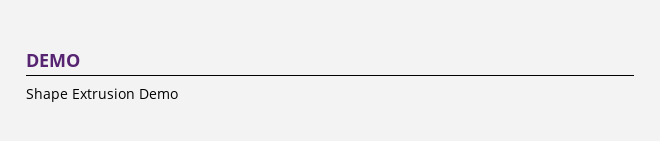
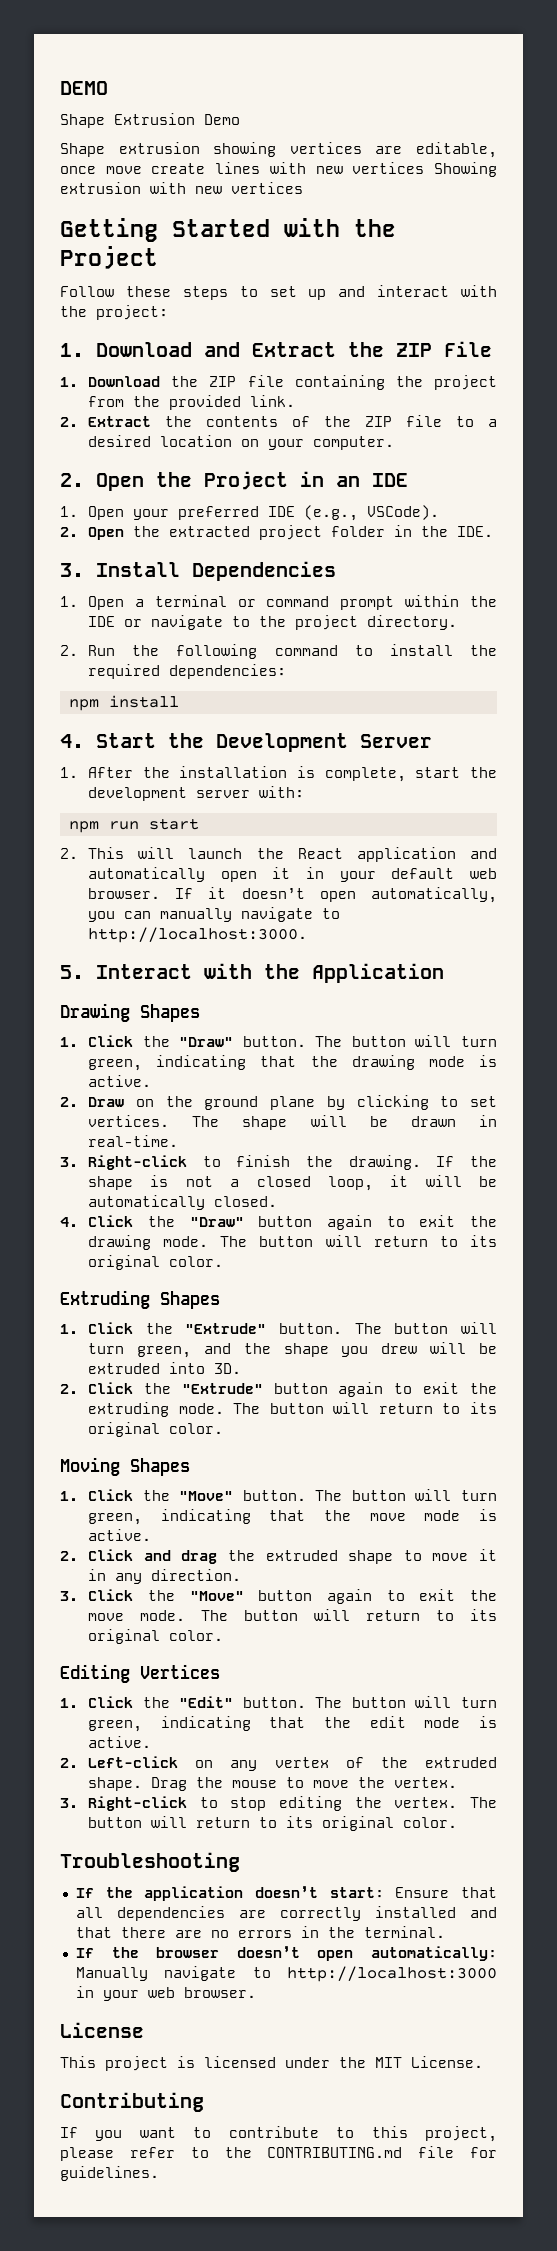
(178, 94) none -> [60,142,497,158] [60,162,498,177] [60,182,303,194] [60,218,396,242] [60,246,158,269] [60,285,497,300] [60,305,168,320] [60,341,492,357] [60,375,498,390] [88,395,296,410] [60,415,497,427] [88,435,395,450] [60,471,408,491] [60,505,440,521] [60,525,494,540] [60,561,336,581] [60,595,498,610] [88,615,458,630] [60,644,498,659] [88,664,287,679] [68,695,179,711] [60,733,432,752] [60,766,498,782] [88,786,305,801] [68,818,199,833] [60,847,498,862] [88,867,498,882] [88,887,497,903] [88,907,341,922] [88,927,308,943] [60,963,444,983] [60,1003,200,1022] [60,1035,497,1047] [88,1055,498,1071] [88,1075,152,1087] [60,1095,497,1110] [88,1115,498,1130] [88,1135,179,1147] [60,1155,498,1170] [88,1175,497,1191] [88,1195,278,1210] [60,1215,498,1230] [88,1235,498,1250] [88,1255,224,1270] [60,1290,220,1309] [60,1322,498,1334] [88,1342,497,1358] [88,1362,242,1374] [60,1382,498,1397] [88,1402,497,1417] [88,1422,224,1437] [60,1457,190,1476] [60,1489,497,1501] [88,1509,498,1525] [88,1529,152,1541] [60,1549,497,1564] [88,1569,242,1584] [60,1589,498,1604] [88,1609,497,1621] [88,1629,224,1644] [60,1664,220,1683] [60,1696,497,1708] [88,1716,498,1732] [88,1736,152,1748] [60,1756,498,1771] [88,1777,458,1791] [60,1796,498,1811] [88,1816,458,1831] [60,1852,240,1872] [75,1886,498,1901] [75,1906,497,1921] [75,1926,445,1938] [75,1946,498,1961] [75,1966,497,1982] [75,1986,256,2001] [60,2022,144,2038] [60,2056,483,2071] [60,2092,204,2112] [60,2126,498,2142] [60,2146,497,2161] [60,2166,159,2181] // Shape extrusion showing vertices are editable, once move create lines with new vertices Showing extrusion with new vertices // Getting Started with the Project // Follow these steps to set up and interact with the project: // 1. Download and Extract the ZIP File // 1. Download the ZIP file containing the project from the provided link. // 2. Extract the contents of the ZIP file to a desired location on your computer. // 2. Open the Project in an IDE // 1. Open your preferred IDE (e.g., VSCode). // 2. Open the extracted project folder in the IDE. // 3. Install Dependencies // 1. Open a terminal or command prompt within the IDE or navigate to the project directory. // 2. Run the following command to install the required dependencies: // npm install // 4. Start the Development Server // 1. After the installation is complete, start the development server with: // npm run start // 2. This will launch the React application and automatically open it in your default web browser. If it doesn’t open automatically, you can manually navigate to http://localhost:3000. // 5. Interact with the Application // Drawing Shapes // 1. Click the "Draw" button. The button will turn green, indicating that the drawing mode is active. // 2. Draw on the ground plane by clicking to set vertices. The shape will be drawn in real-time. // 3. Right-click to finish the drawing. If the shape is not a closed loop, it will be automatically closed. // 4. Click the "Draw" button again to exit the drawing mode. The button will return to its original color. // Extruding Shapes // 1. Click the "Extrude" button. The button will turn green, and the shape you drew will be extruded into 3D. // 2. Click the "Extrude" button again to exit the extruding mode. The button will return to its original color. // Moving Shapes // 1. Click the "Move" button. The button will turn green, indicating that the move mode is active. // 2. Click and drag the extruded shape to move it in any direction. // 3. Click the "Move" button again to exit the move mode. The button will return to its original color. // Editing Vertices // 1. Click the "Edit" button. The button will turn green, indicating that the edit mode is active. // 2. Left-click on any vertex of the extruded shape. Drag the mouse to move the vertex. // 3. Right-click to stop editing the vertex. The button will return to its original color. // Troubleshooting // If the application doesn’t start: Ensure that all dependencies are correctly installed and that there are no errors in the terminal. // If the browser doesn’t open automatically: Manually navigate to http://localhost:3000 in your web browser. // License // This project is licensed under the MIT License. // Contributing // If you want to contribute to this project, please refer to the CONTRIBUTING.md file for guidelines.

